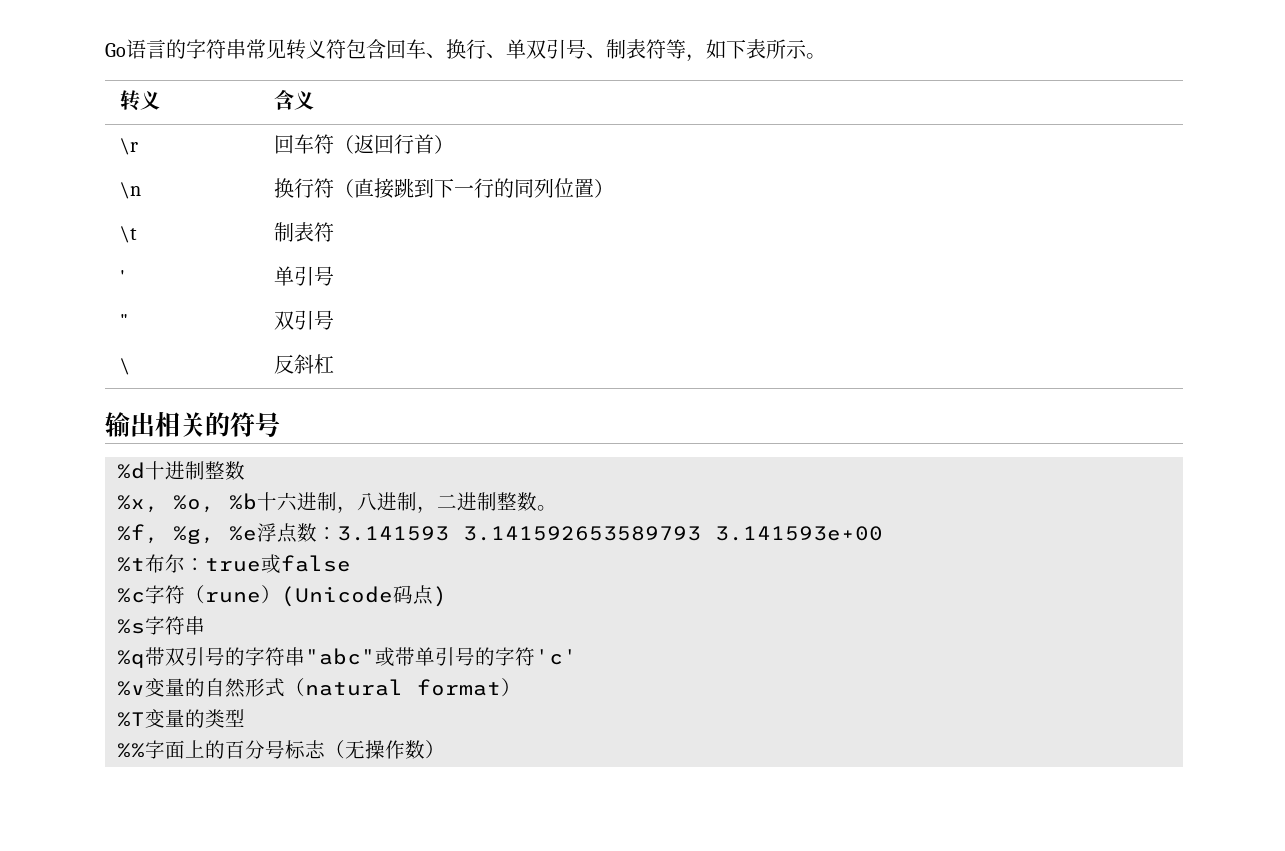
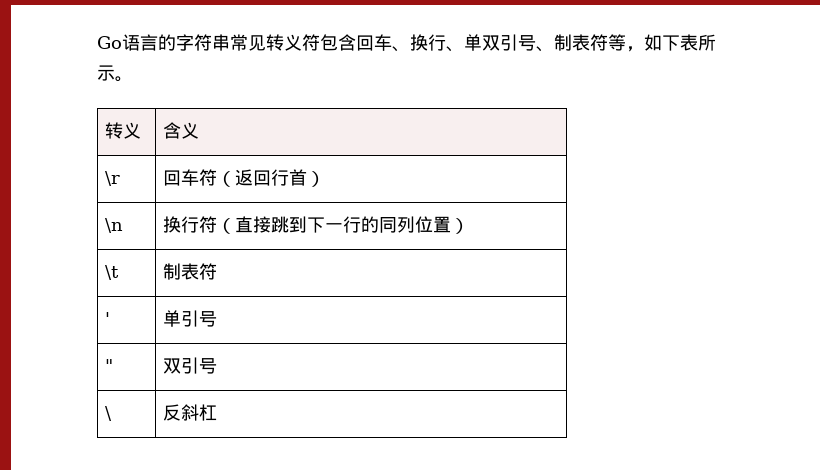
[105,411,280,437] [117,461,245,480] [117,492,557,513] [117,523,883,544] [117,554,351,574] [117,585,447,607] [117,616,205,635] [117,647,577,668] [117,678,521,698] [117,709,245,728] [117,740,445,759] // 输出相关的符号 // %d十进制整数 // %x, %o, %b十六进制，八进制，二进制整数。 // %f, %g, %e浮点数：3.141593 3.141592653589793 3.141593e+00 // %t布尔：true或false // %c字符（rune）(Unicode码点) // %s字符串 // %q带双引号的字符串"abc"或带单引号的字符'c' // %v变量的自然形式（natural format） // %T变量的类型 // %%字面上的百分号标志（无操作数） -> (217, 412) none

